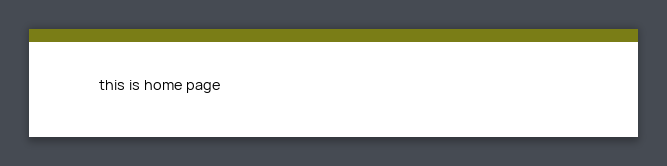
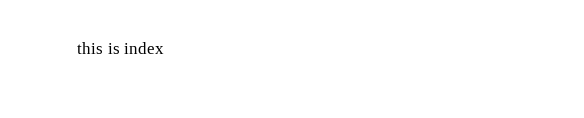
[143,80,220,93] home page -> [124,42,165,54] index

